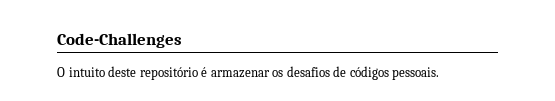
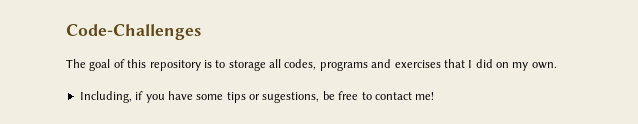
[57,66,440,80] O intuito deste repositório é armazenar os desafios de códigos pessoais. -> [66,59,557,71] [79,91,435,103] The goal of this repository is to storage all codes, programs and exercises that I did on my own. // Including, if you have some tips or sugestions, be free to contact me!

